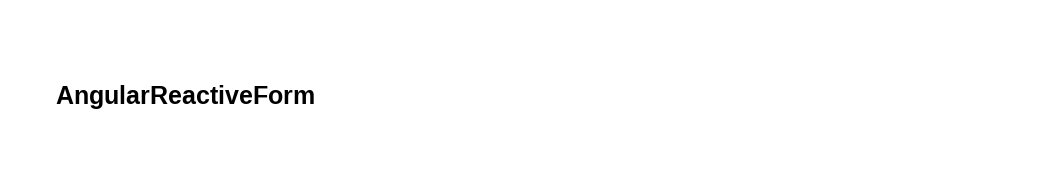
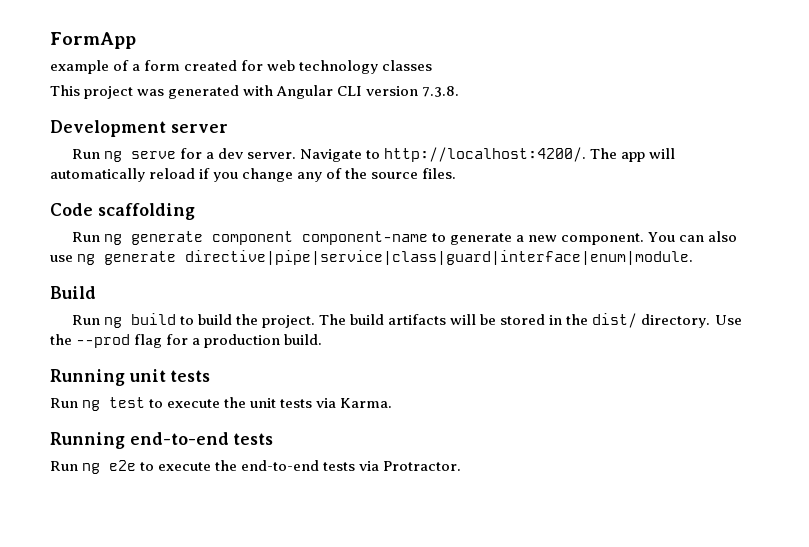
[56,85,315,109] AngularReactiveForm -> [50,32,136,49] [50,60,433,74] [50,85,460,99] [50,120,228,137] [71,147,676,162] [50,168,457,182] [50,203,195,220] [71,231,738,245] [50,250,694,265] [50,286,96,299] [71,313,742,328] [50,334,323,348] [50,369,211,386] [50,397,393,411] [50,432,274,449] [50,460,462,474] FormApp // example of a form created for web technology classes // This project was generated with Angular CLI version 7.3.8. // Development server // Run ng serve for a dev server. Navigate to http://localhost:4200/. The app will automatically reload if you change any of the source files. // Code scaffolding // Run ng generate component component-name to generate a new component. You can also use ng generate directive|pipe|service|class|guard|interface|enum|module. // Build // Run ng build to build the project. The build artifacts will be stored in the dist/ directory. Use the --prod flag for a production build. // Running unit tests // Run ng test to execute the unit tests via Karma. // Running end-to-end tests // Run ng e2e to execute the end-to-end tests via Protractor.

